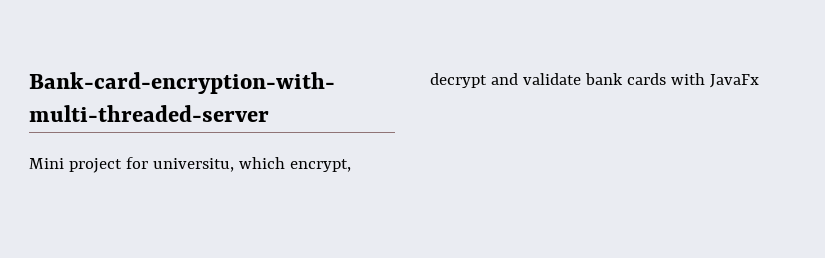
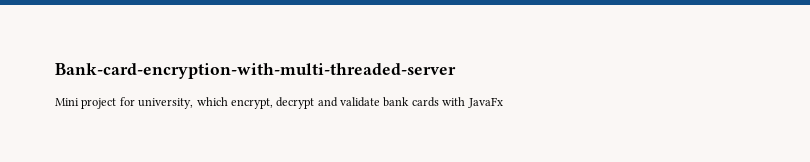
[152,158,234,172] universitu, -> [138,98,194,109] university,

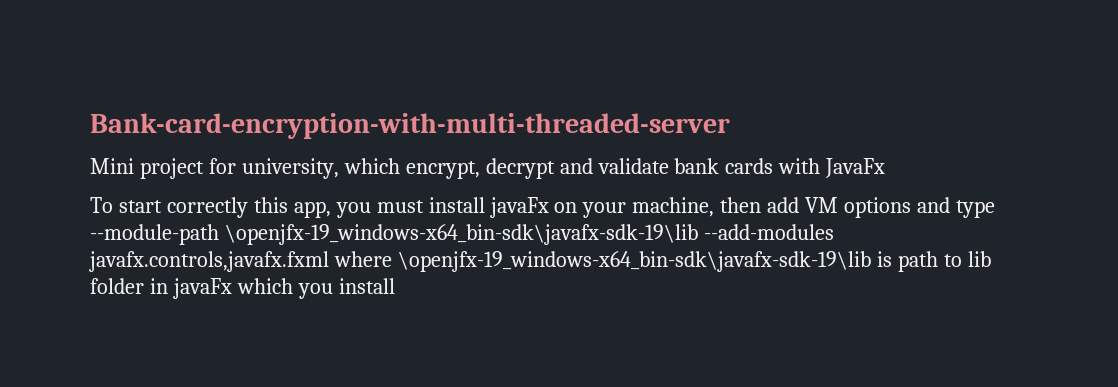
(503, 102) none -> [90,197,995,218] [90,224,834,245] [89,251,991,272] [90,278,395,299] // To start correctly this app, you must install javaFx on your machine, then add VM options and type --module-path \openjfx-19_windows-x64_bin-sdk\javafx-sdk-19\lib --add-modules javafx.controls,javafx.fxml where \openjfx-19_windows-x64_bin-sdk\javafx-sdk-19\lib is path to lib folder in javaFx which you install

